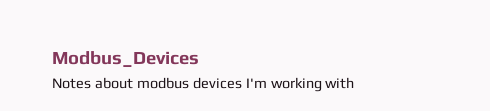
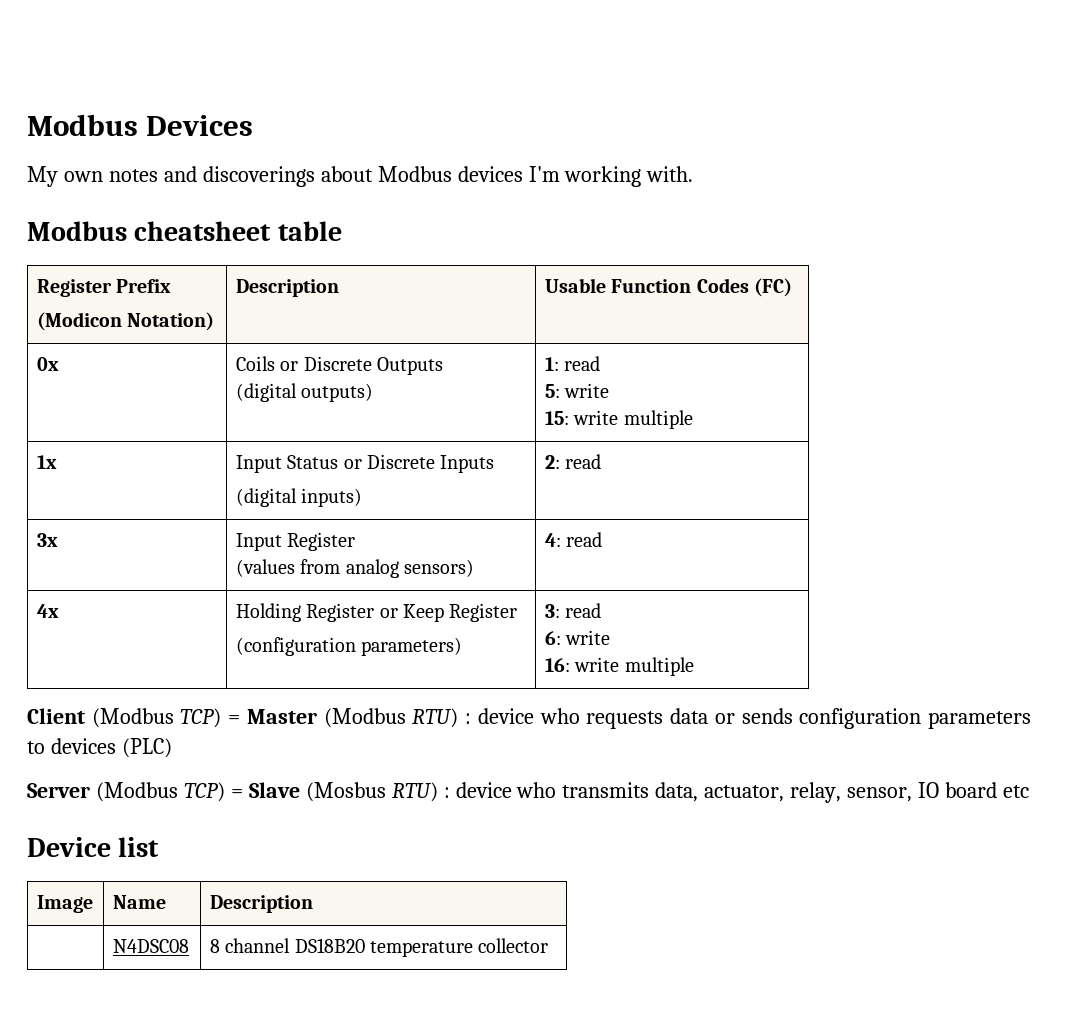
[52,51,199,67] [52,77,355,92] Modbus_Devices // Notes about modbus devices I'm working with -> [27,114,254,136] [27,166,694,187] [27,221,342,241] [36,279,172,297] [36,312,215,331] [235,279,339,297] [544,278,793,297] [36,357,59,371] [235,356,444,375] [235,383,374,402] [544,356,601,371] [544,383,610,398] [544,410,693,429] [36,455,57,469] [235,454,495,473] [235,488,363,507] [544,454,602,469] [36,533,58,547] [235,532,356,551] [235,559,475,578] [544,532,603,547] [36,604,59,618] [235,603,518,622] [235,637,463,656] [544,603,602,618] [544,630,611,645] [544,657,694,676] [27,708,1031,729] [27,738,172,758] [27,782,1029,803] [27,837,160,857] [36,895,93,913] [112,895,166,909] [209,895,313,913] [112,939,189,953] [209,938,549,957] Modbus Devices // My own notes and discoverings about Modbus devices I'm working with. // Modbus cheatsheet table // Register Prefix // (Modicon Notation) | Description | Usable Function Codes (FC) // 0x | Coils or Discrete Outputs // (digital outputs) | 1: read // 5: write // 15: write multiple // 1x | Input Status or Discrete Inputs // (digital inputs) | 2: read // 3x | Input Register // (values from analog sensors) | 4: read // 4x | Holding Register or Keep Register // (configuration parameters) | 3: read // 6: write // 16: write multiple // Client (Modbus TCP) = Master (Modbus RTU) : device who requests data or sends configuration parameters to devices (PLC) // Server (Modbus TCP) = Slave (Mosbus RTU) : device who transmits data, actuator, relay, sensor, IO board etc // Device list // Image | Name | Description // | N4DSC08 | 8 channel DS18B20 temperature collector

